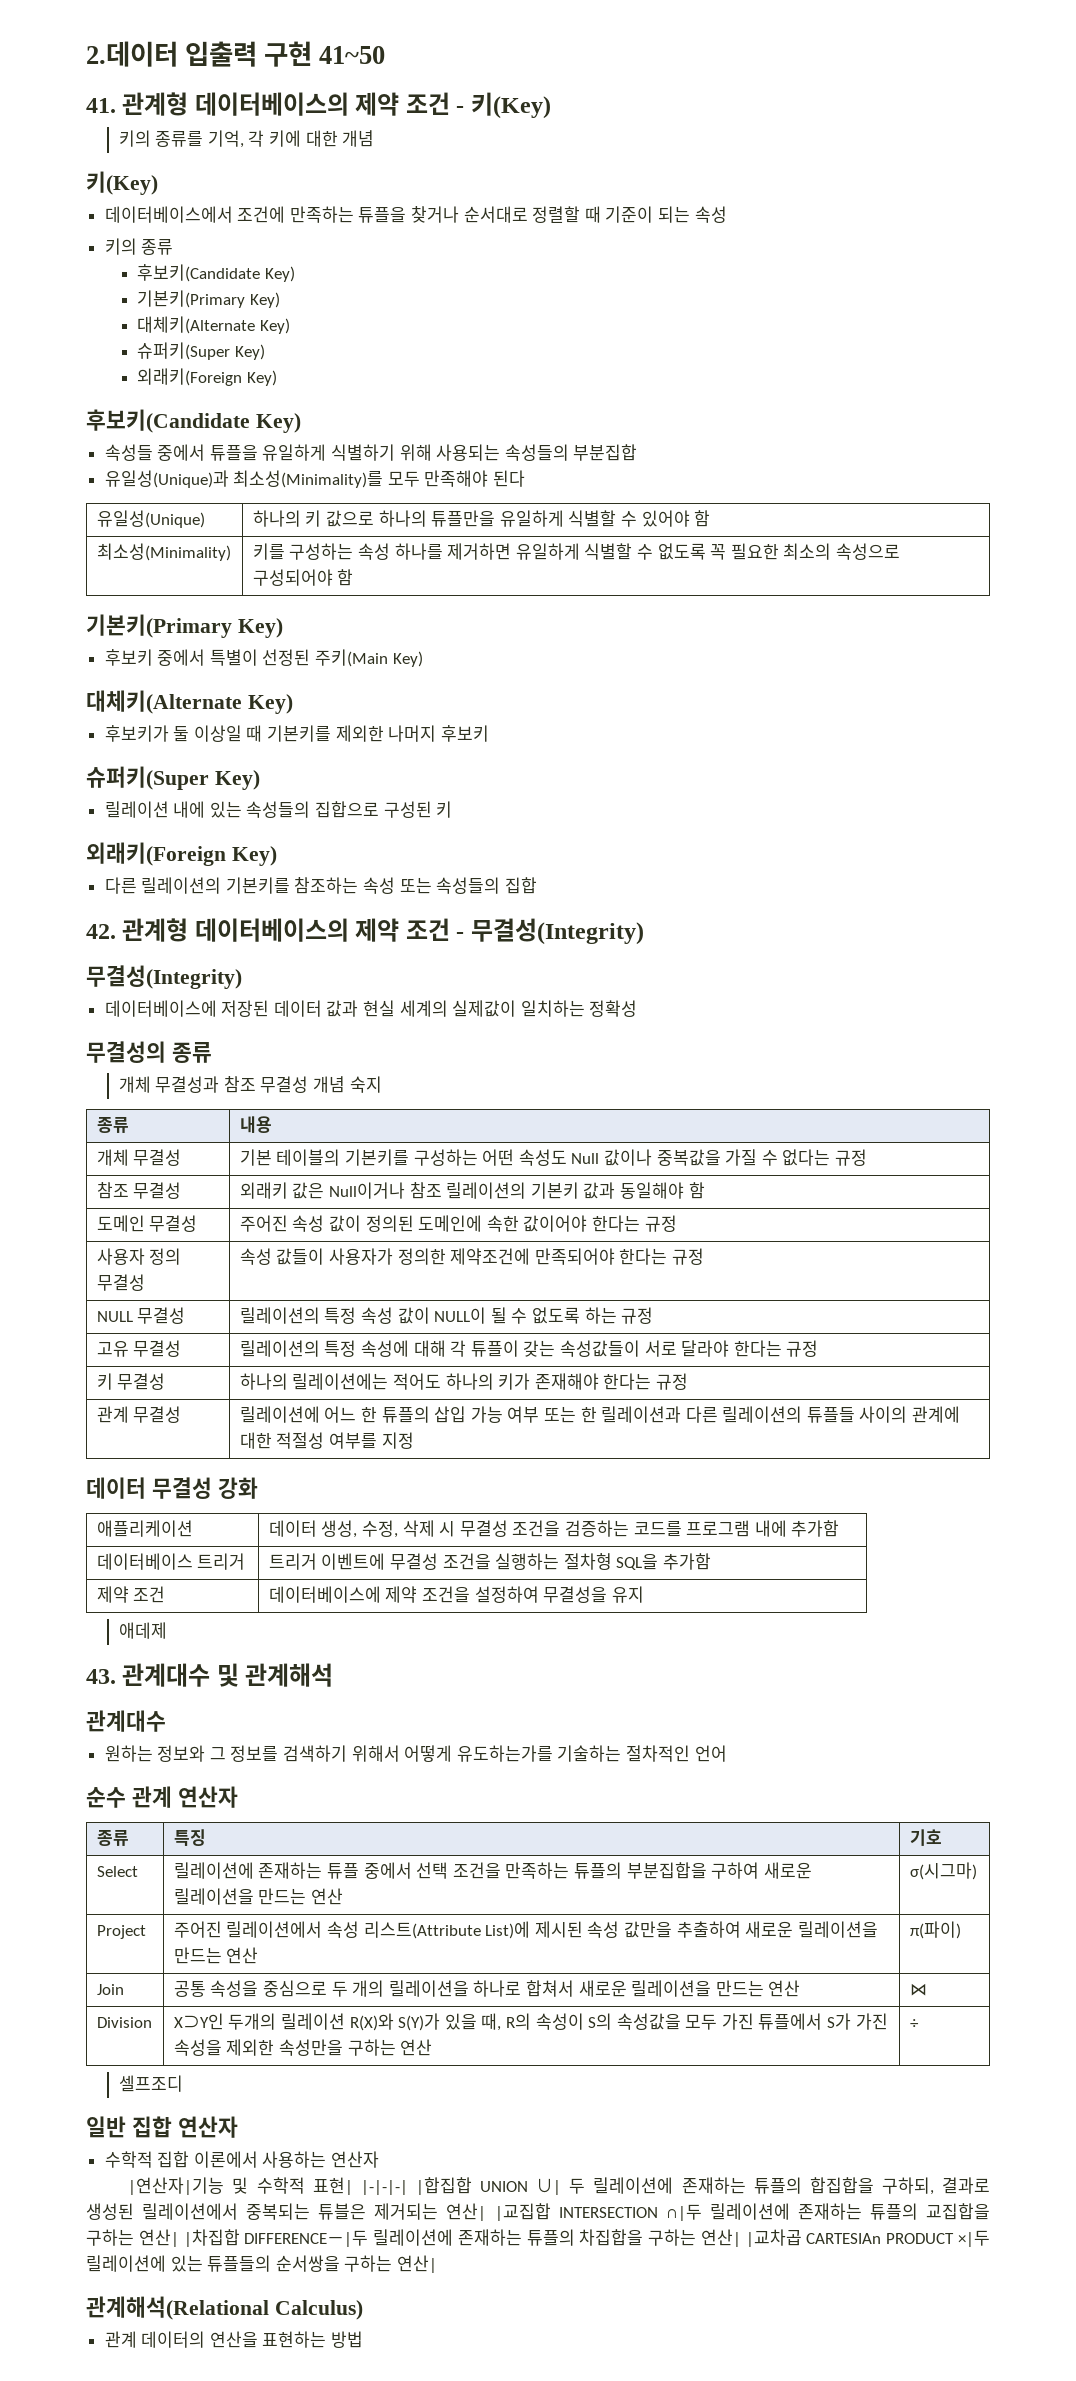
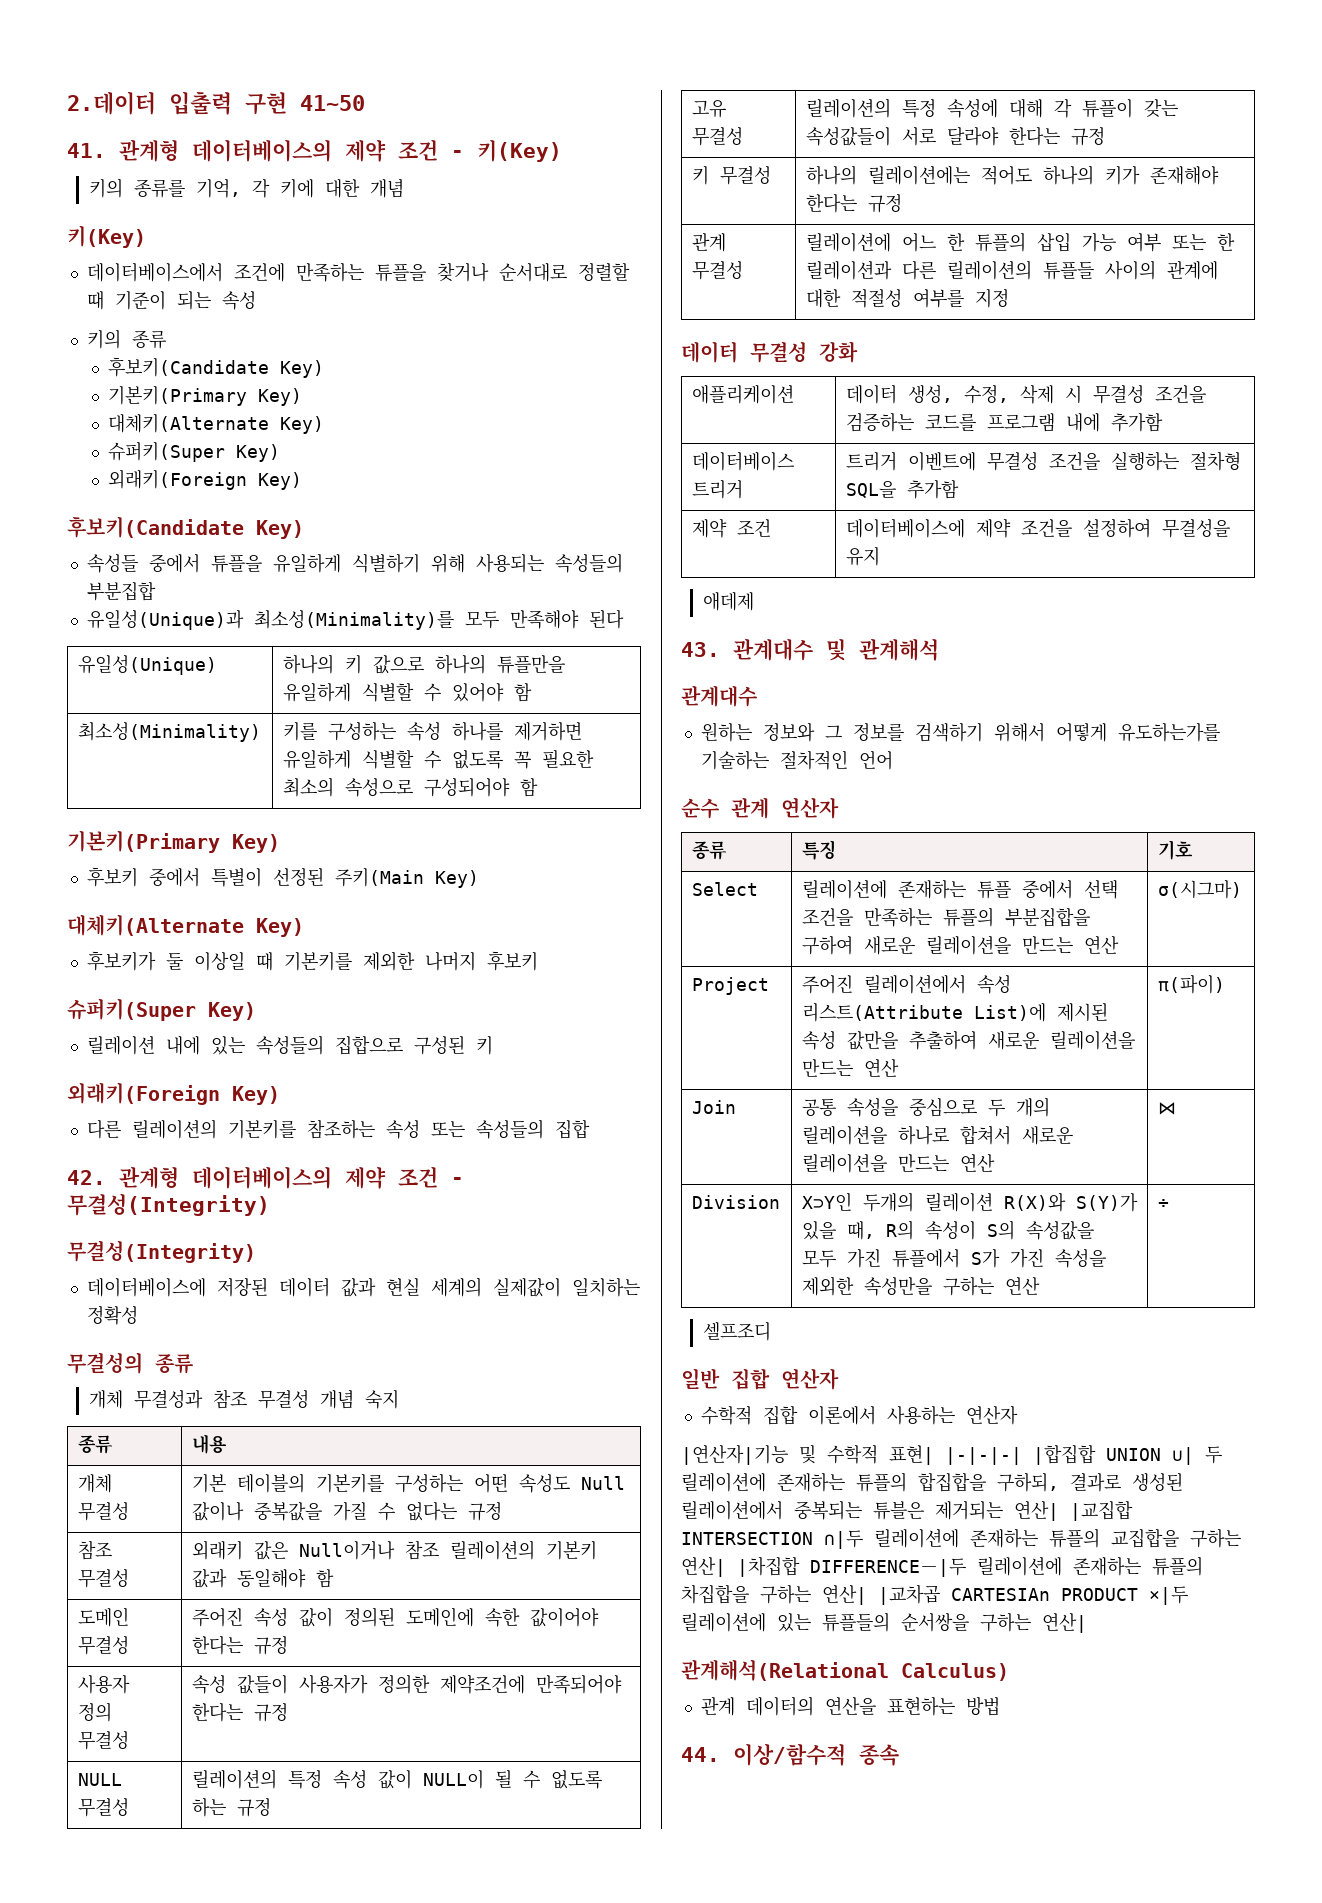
(364, 2339) none -> [681,1743,899,1766] // 44. 이상/함수적 종속

